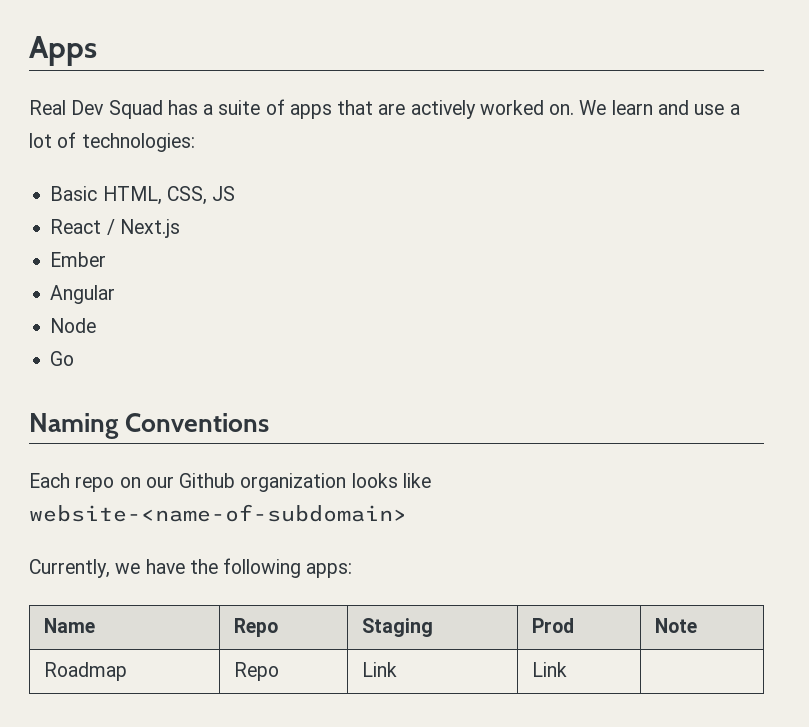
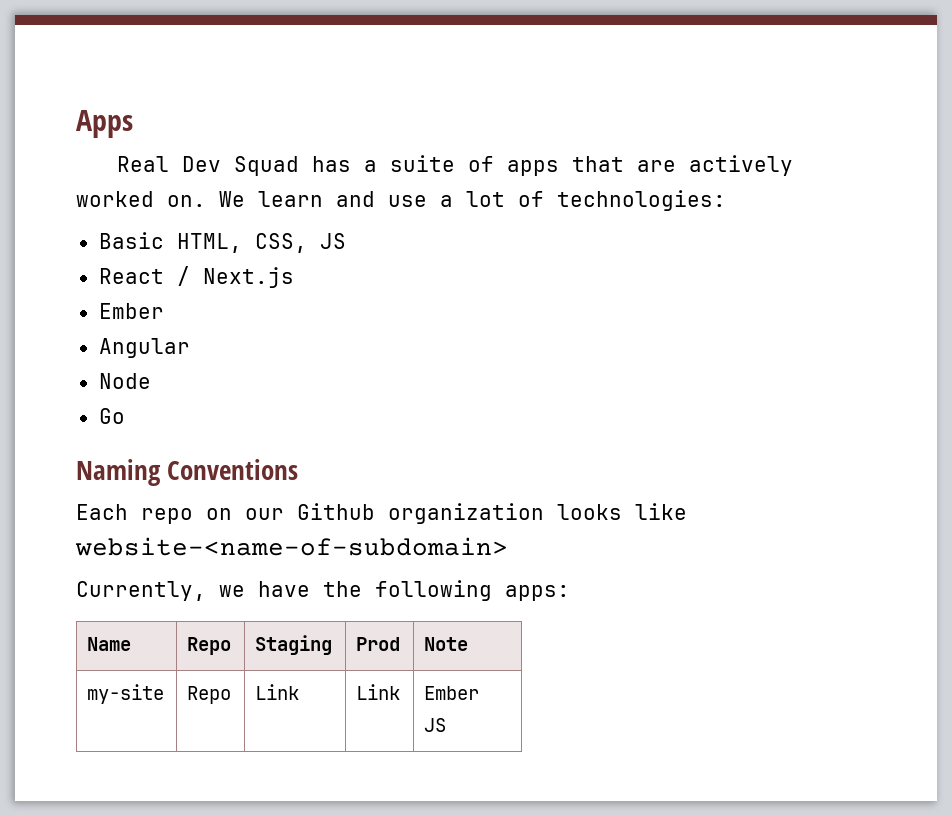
[44,662,128,681] Roadmap -> [87,684,165,704] my-site
(568, 669) none -> [424,686,480,700] [424,718,447,732] Ember JS

